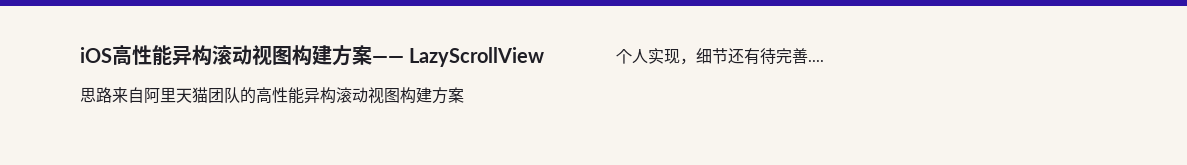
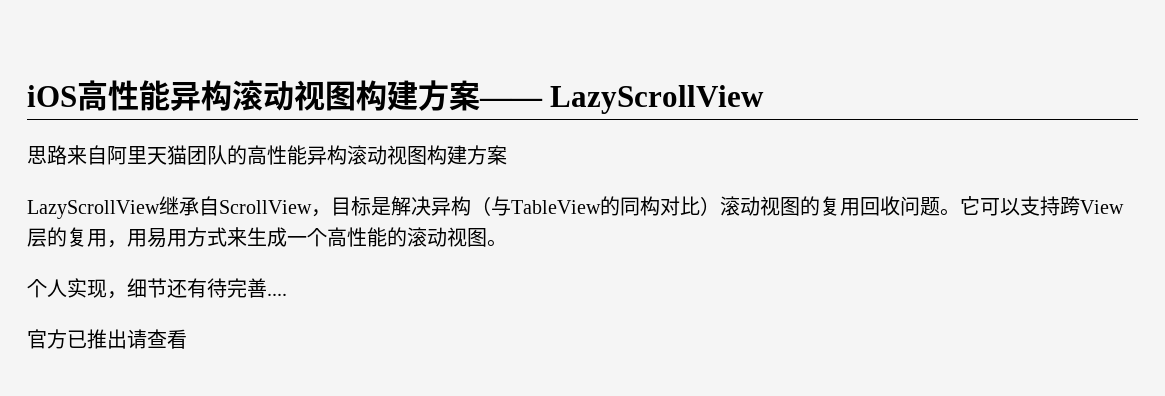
(464, 95) none -> [27,196,1124,219] [27,227,507,248] // LazyScrollView继承自ScrollView，目标是解决异构（与TableView的同构对比）滚动视图的复用回收问题。它可以支持跨View层的复用，用易用方式来生成一个高性能的滚动视图。
(824, 61) none -> [27,329,187,349] // 官方已推出请查看

